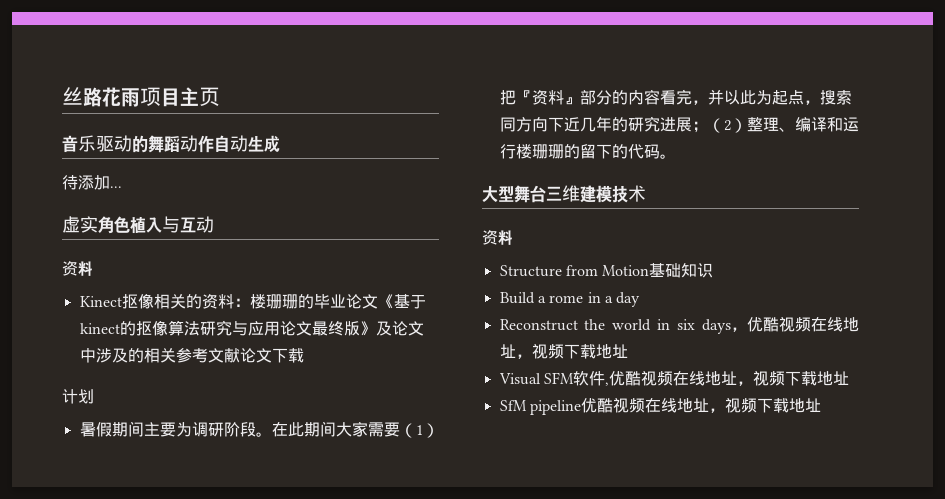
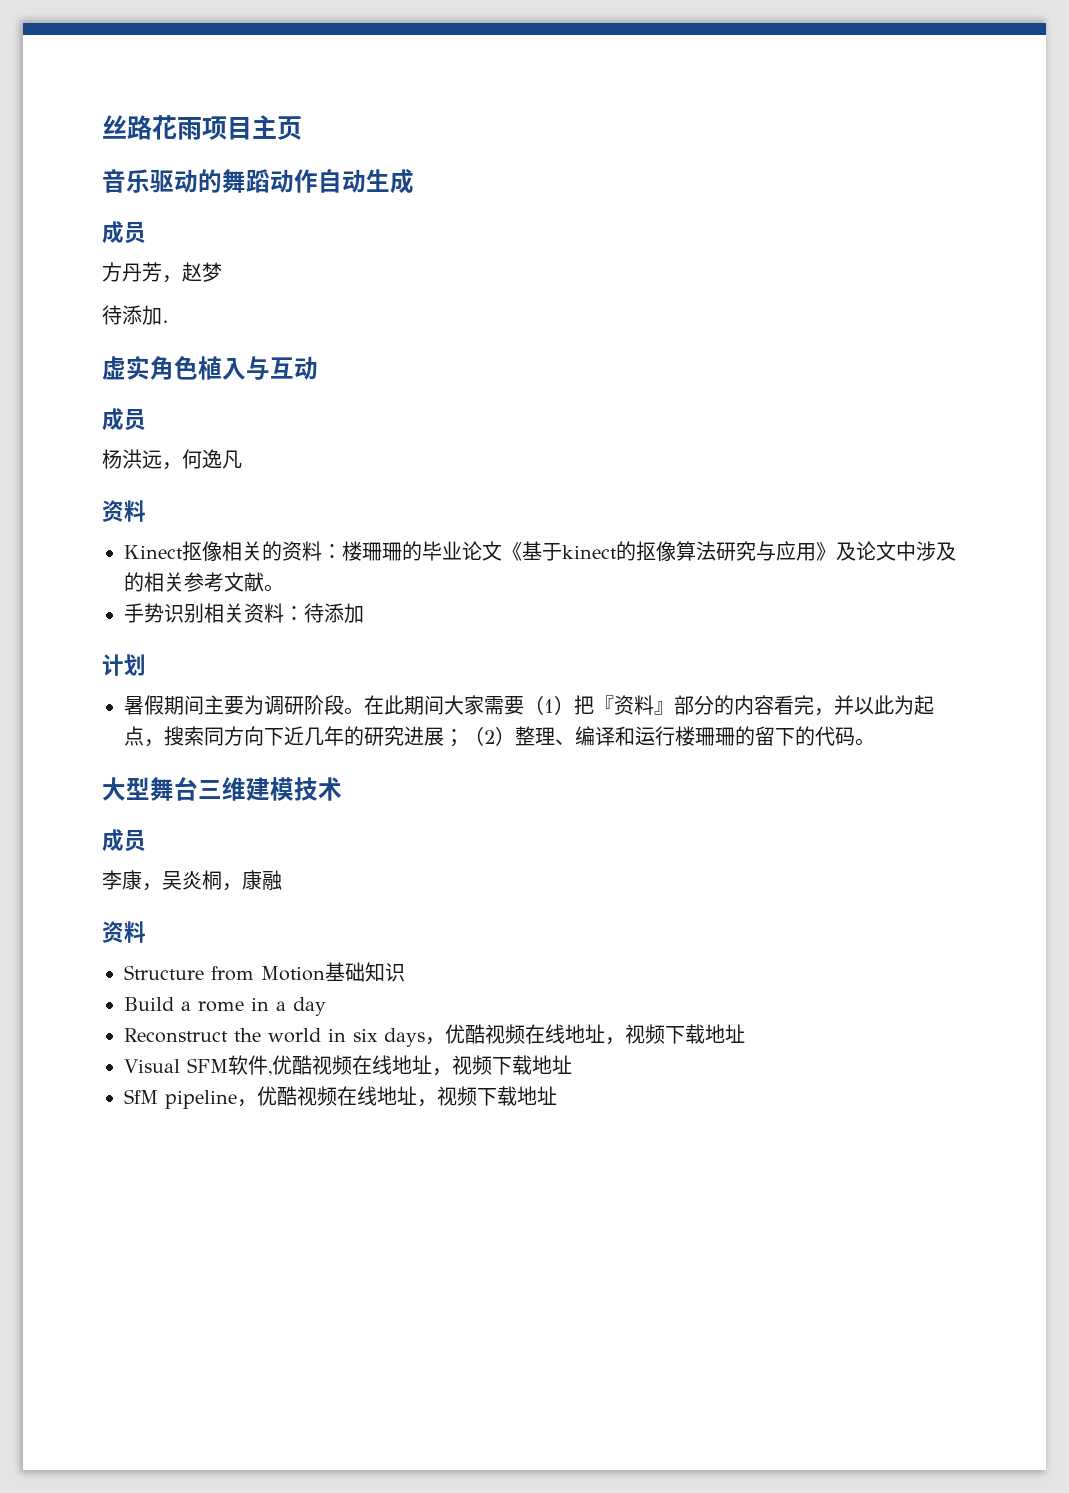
[62,175,122,190] // 待添加... -> [102,221,146,244] [102,262,222,283] [102,305,169,325] // 成员 // 方丹芳，赵梦 // 待添加.
(214, 224) none -> [102,408,146,431] [102,449,242,470] // 成员 // 杨洪远，何逸凡
[279,321,360,336] 论文最终版 -> (816, 552) none
[239,348,304,363] 论文下载 -> [264,584,284,592] [124,603,364,623] 。 // 手势识别相关资料：待添加
(646, 193) none -> [102,829,146,852] [102,870,282,891] // 成员 // 李康，吴炎桐，康融
(581, 407) none -> [237,1099,257,1107] ，

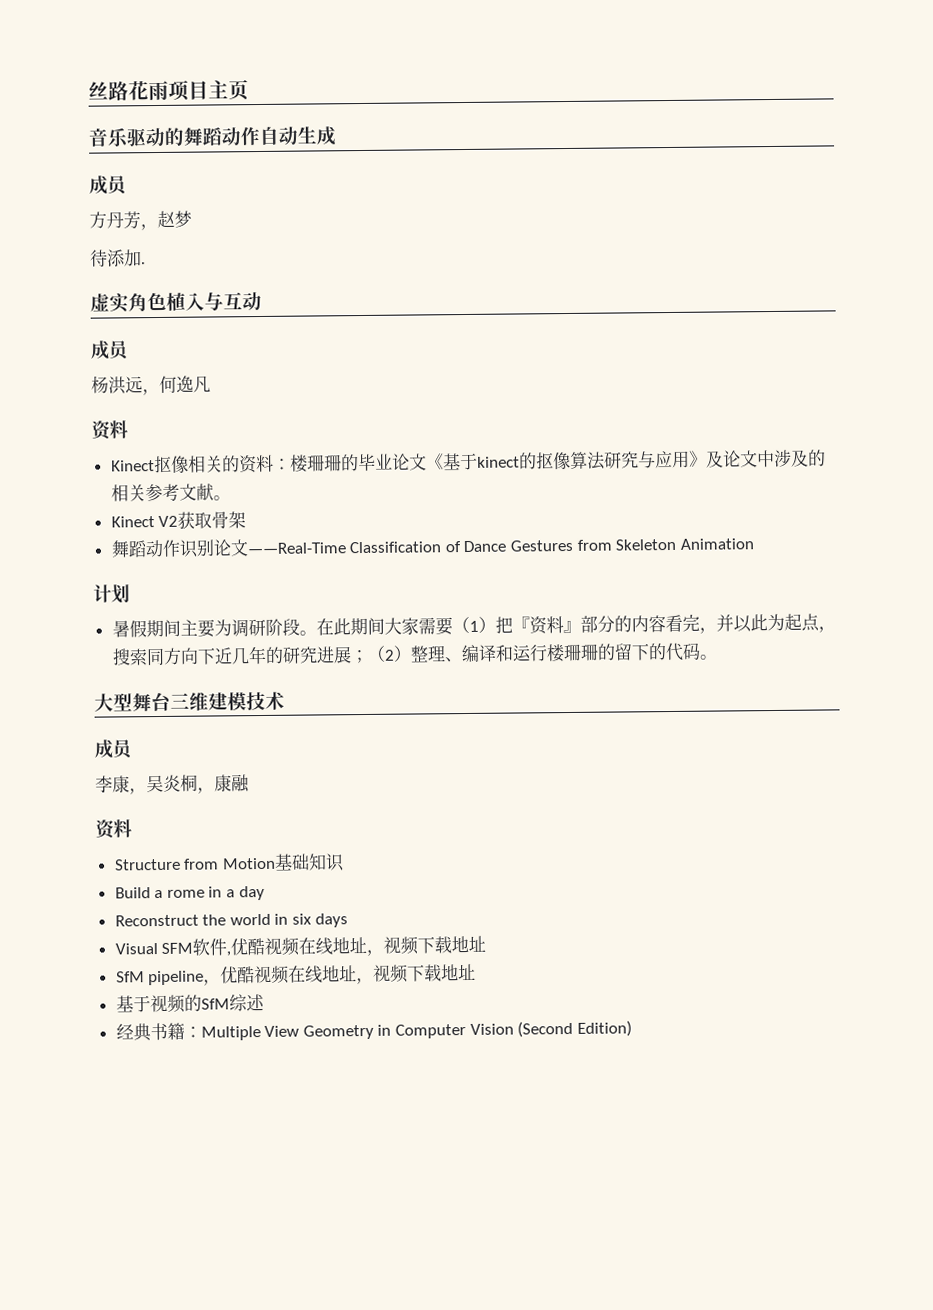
[124,603,364,623] 手势识别相关资料：待添加 -> [110,511,247,529] [110,538,754,558] Kinect V2获取骨架 // 舞蹈动作识别论文——Real-Time Classification of Dance Gestures from Skeleton Animation
[425,1024,745,1045] ，优酷视频在线地址，视频下载地址 -> (348, 920) none
(557, 1095) none -> [115,993,265,1013] [115,1020,632,1042] // 基于视频的SfM综述 // 经典书籍：Multiple View Geometry in Computer Vision (Second Edition)

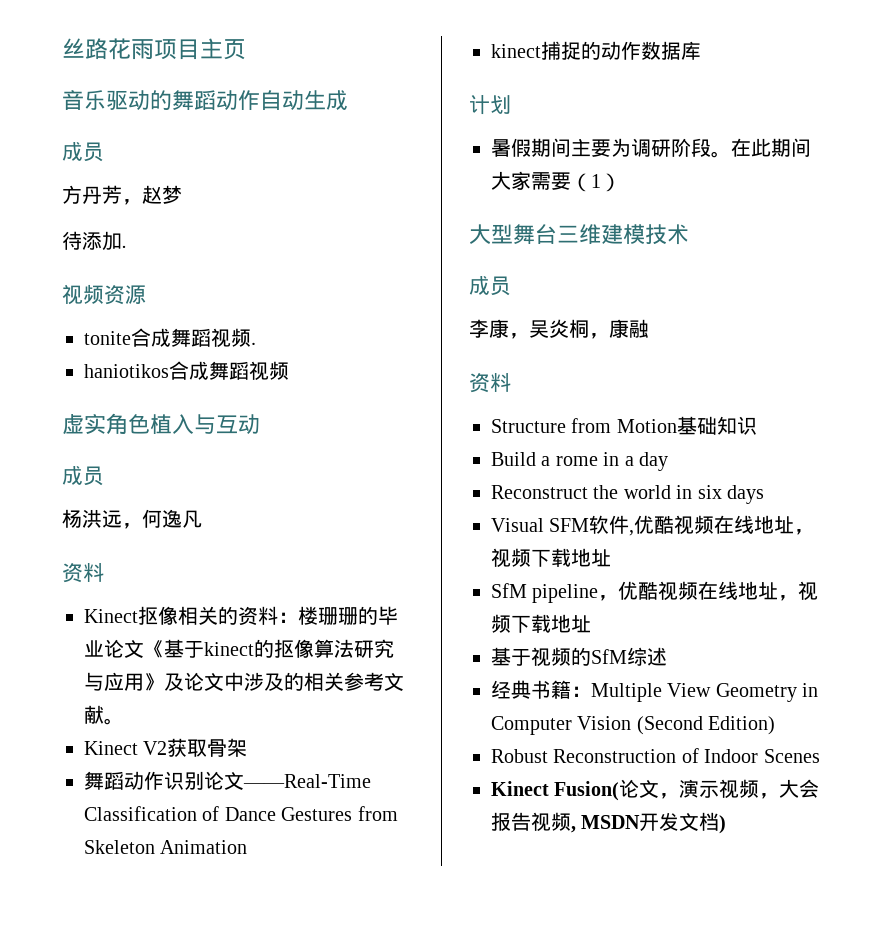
(146, 263) none -> [62,284,146,305] [84,328,256,348] [84,361,289,381] // 视频资源 // tonite合成舞蹈视频. // haniotikos合成舞蹈视频
(754, 544) none -> [491,41,701,60] // kinect捕捉的动作数据库
[494,613,836,635] [111,642,718,666] 把『资料』部分的内容看完，并以此为起点，搜索同方向下近几年的研究进展；（2）整理、编译和运行楼珊珊的留下的代码。 -> (621, 182) none
(632, 1028) none -> [491,748,820,763] [491,779,820,801] [491,812,727,834] // Robust Reconstruction of Indoor Scenes // Kinect Fusion(论文，演示视频，大会报告视频, MSDN开发文档)

